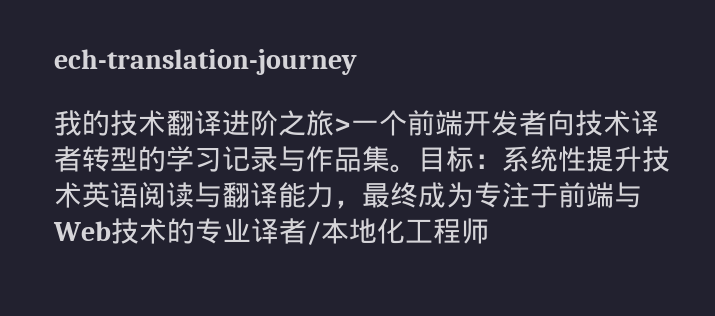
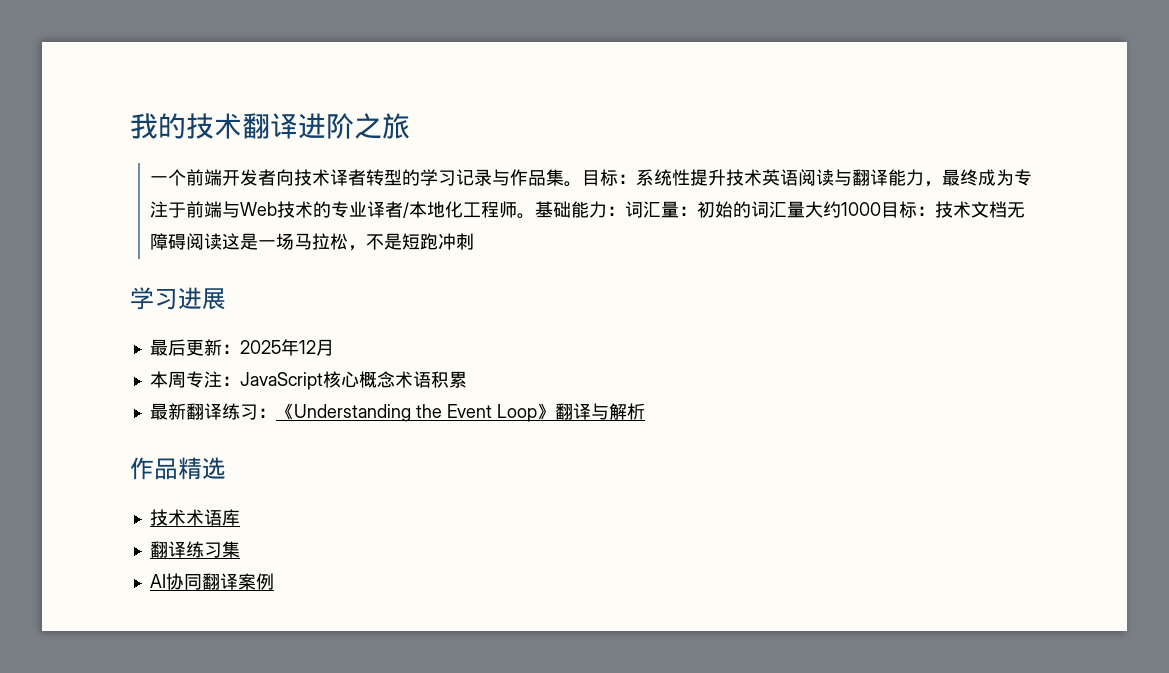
[54,49,357,75] ech-translation-journey // -> (130, 126) none
[334,118,351,133] > -> (410, 126) //
(489, 231) none -> [517,201,1026,219] [150,233,475,251] [130,287,226,310] [149,339,334,356] [149,371,467,390] [149,403,645,422] [130,457,226,480] [149,509,240,526] [149,541,240,558] [149,573,274,590] 。基础能力：词汇量：初始的词汇量大约1000目标：技术文档无障碍阅读这是一场马拉松，不是短跑冲刺 // 学习进展 // 最后更新：2025年12月 // 本周专注：JavaScript核心概念术语积累 // 最新翻译练习：《Understanding the Event Loop》翻译与解析 // 作品精选 // 技术术语库 // 翻译练习集 // AI协同翻译案例

